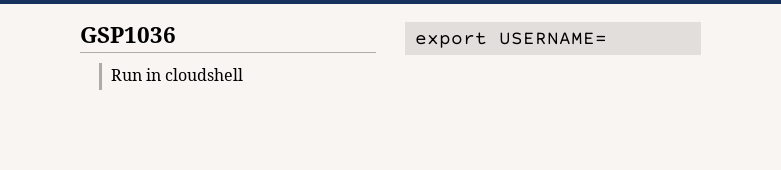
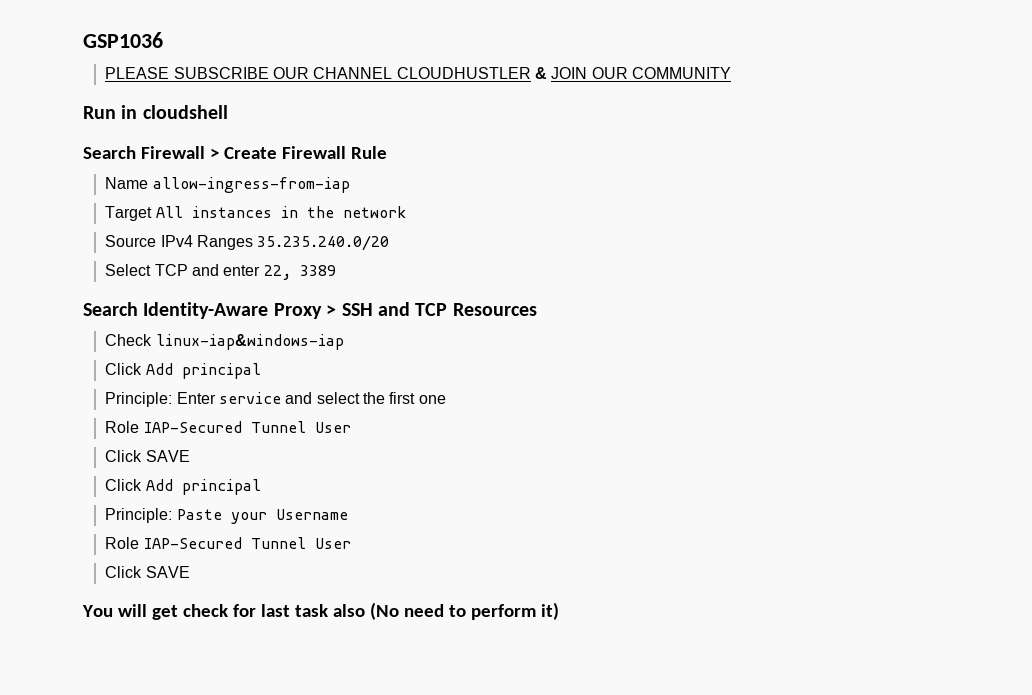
[110,68,244,81] [414,32,607,48] Run in cloudshell // export USERNAME= -> [105,67,731,79] [83,105,228,119] [83,146,387,159] [105,177,350,193] [105,206,406,221] [105,235,390,251] [105,264,336,280] [83,302,537,319] [105,334,344,350] [105,363,261,379] [105,392,446,407] [105,421,351,433] [105,450,190,462] [105,479,261,495] [105,508,348,524] [105,537,351,549] [105,566,190,578] [82,602,559,620] PLEASE SUBSCRIBE OUR CHANNEL CLOUDHUSTLER & JOIN OUR COMMUNITY // Run in cloudshell // Search Firewall > Create Firewall Rule // Name allow-ingress-from-iap // Target All instances in the network // Source IPv4 Ranges 35.235.240.0/20 // Select TCP and enter 22, 3389 // Search Identity-Aware Proxy > SSH and TCP Resources // Check linux-iap&windows-iap // Click Add principal // Principle: Enter service and select the first one // Role IAP-Secured Tunnel User // Click SAVE // Click Add principal // Principle: Paste your Username // Role IAP-Secured Tunnel User // Click SAVE // You will get check for last task also (No need to perform it)

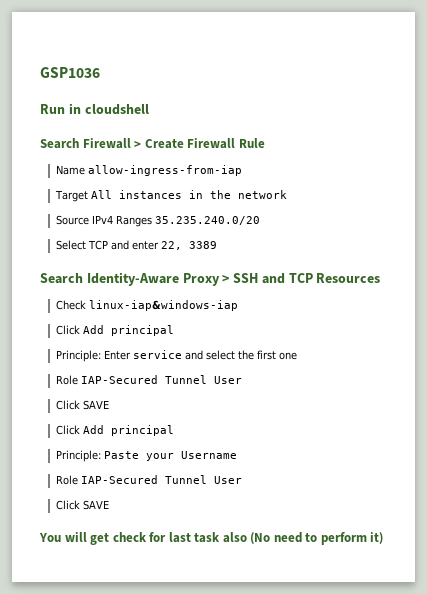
[105,67,731,79] // PLEASE SUBSCRIBE OUR CHANNEL CLOUDHUSTLER & JOIN OUR COMMUNITY -> (100, 72) none

